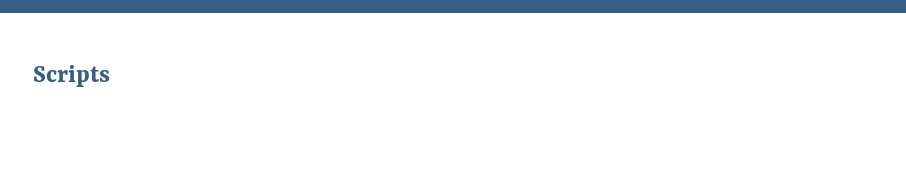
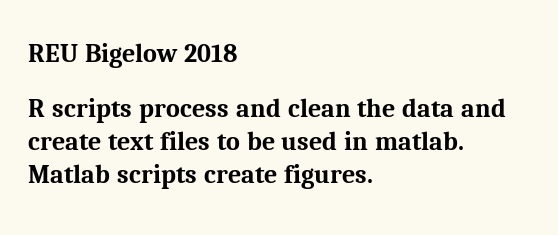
[33,65,110,87] Scripts -> [28,43,237,68] [28,98,507,123] [28,131,465,150] [28,164,373,189] REU Bigelow 2018 // R scripts process and clean the data and create text files to be used in matlab. Matlab scripts create figures.

